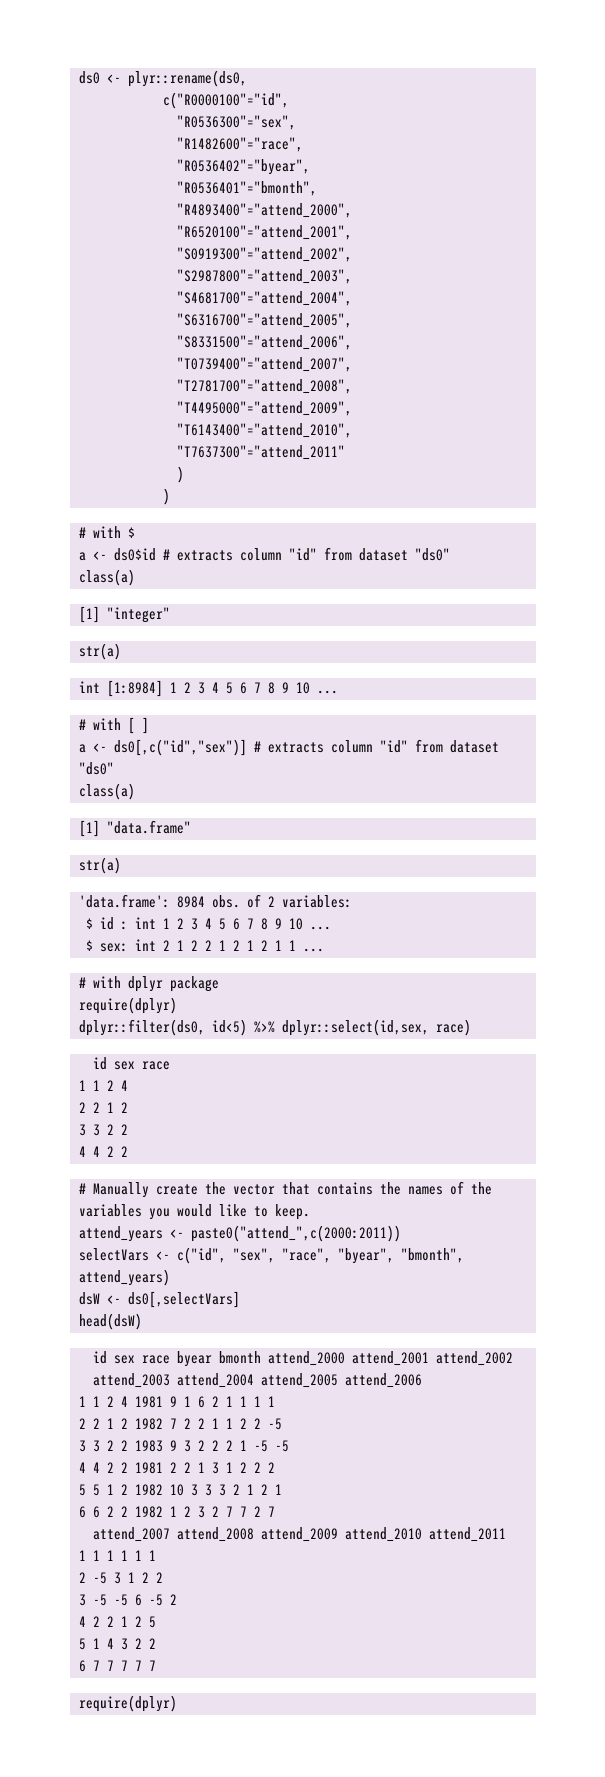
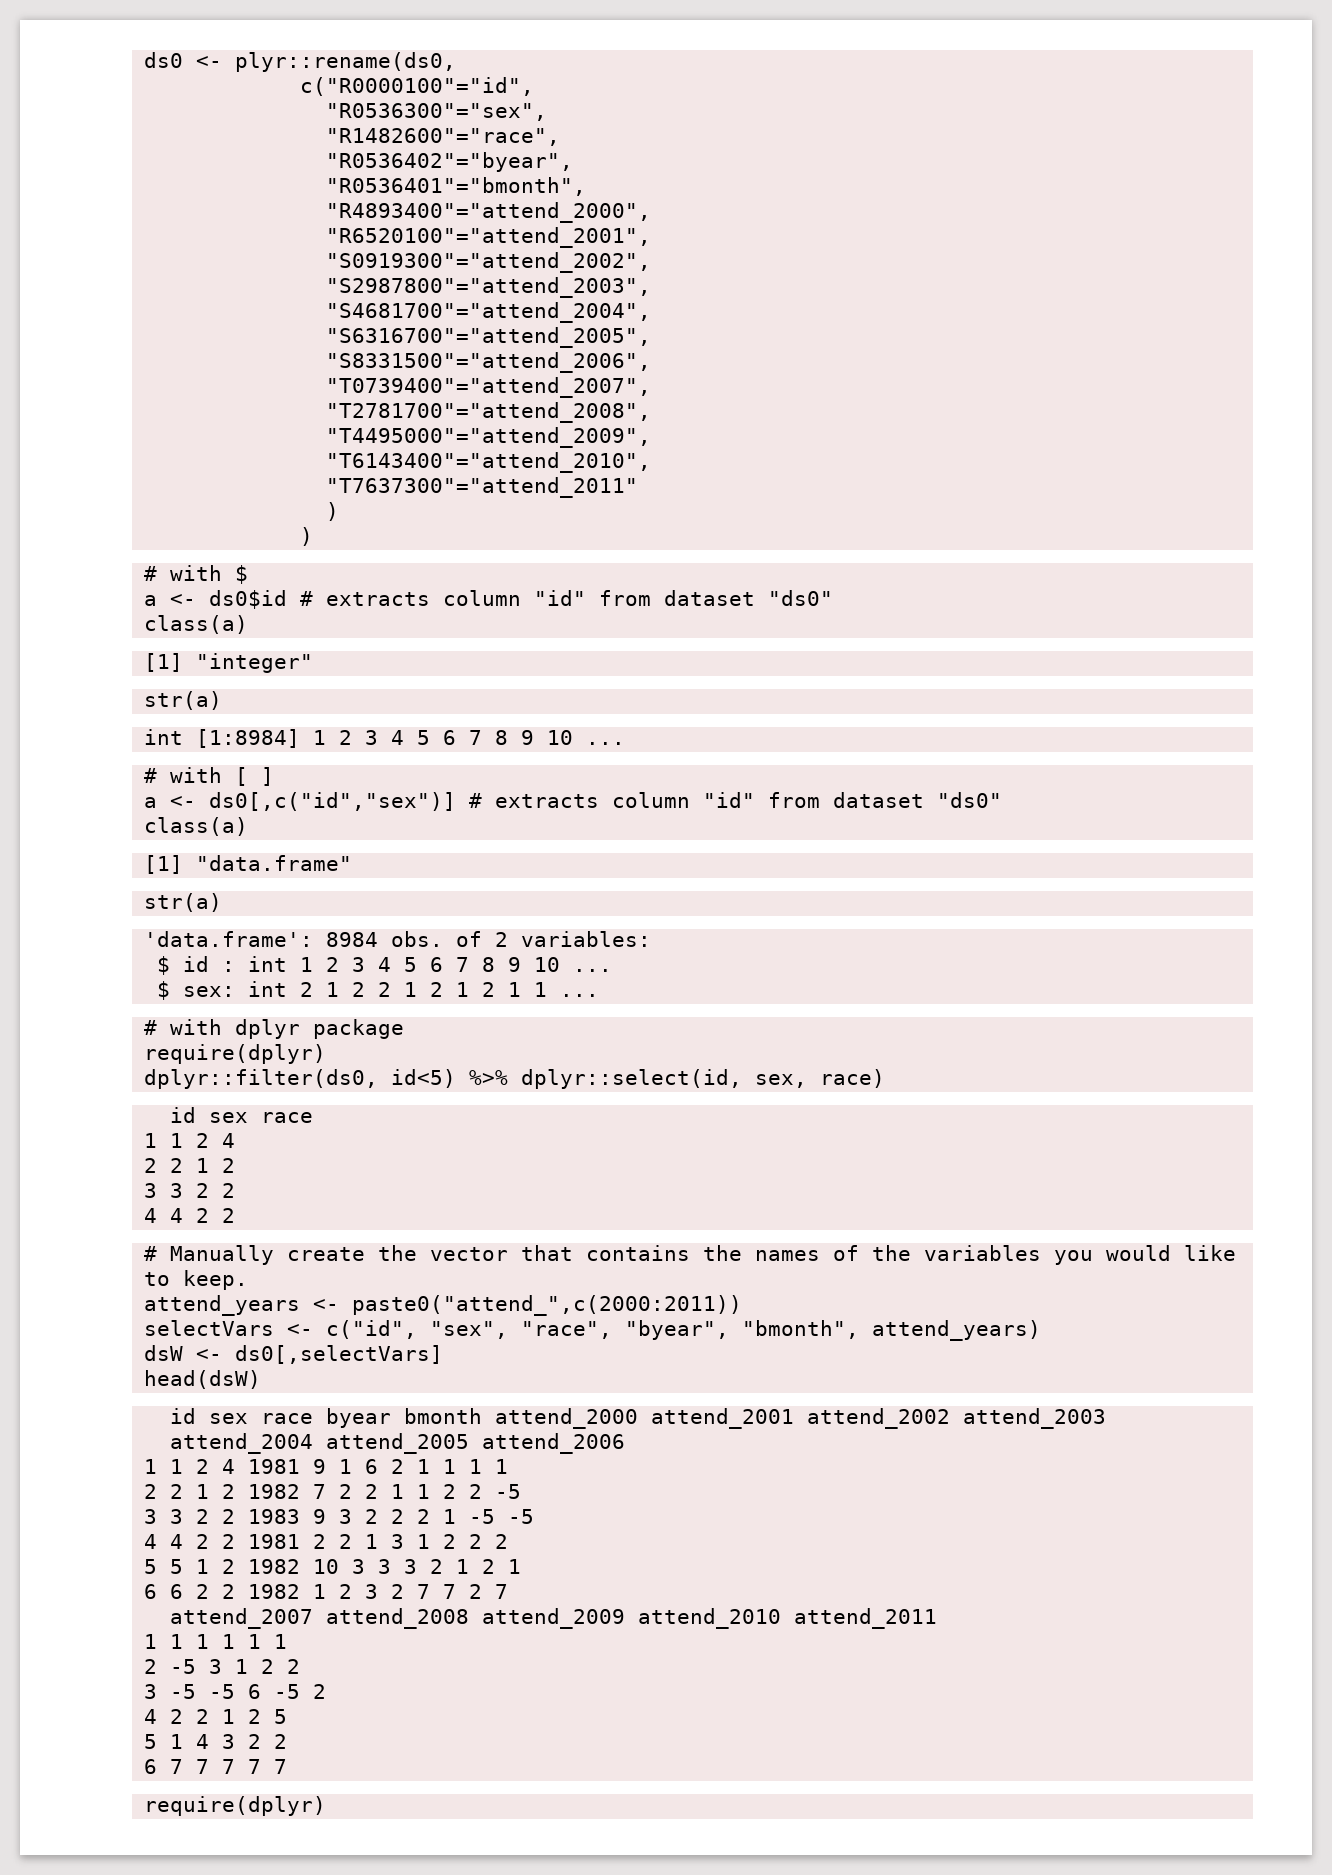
[282,1019,429,1036] dplyr::select(id,sex, -> [521,1069,808,1089] dplyr::select(id, sex,

